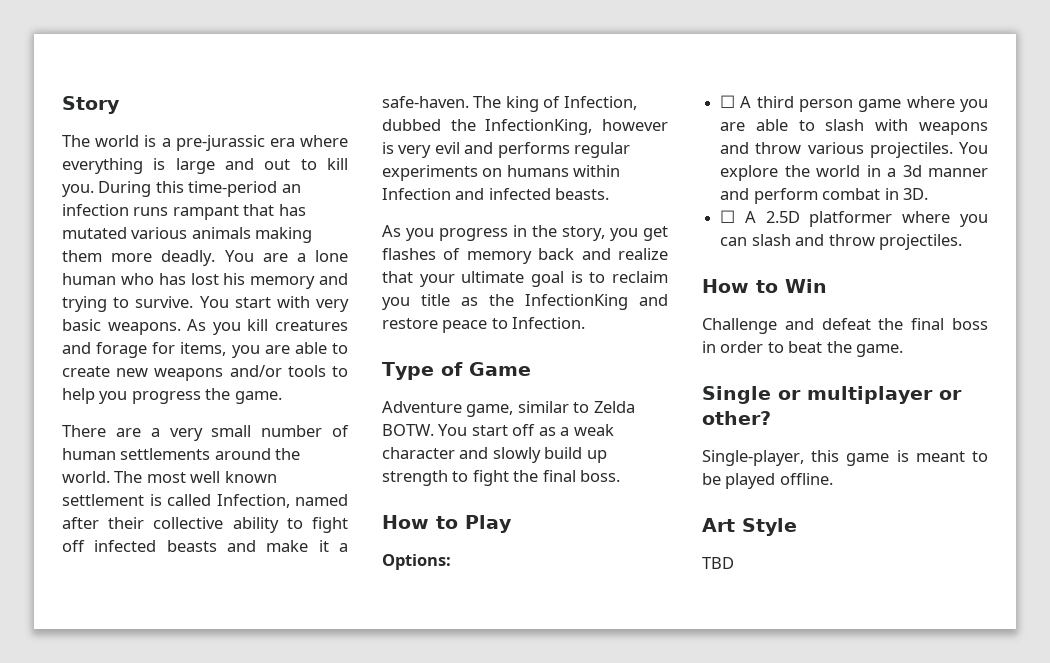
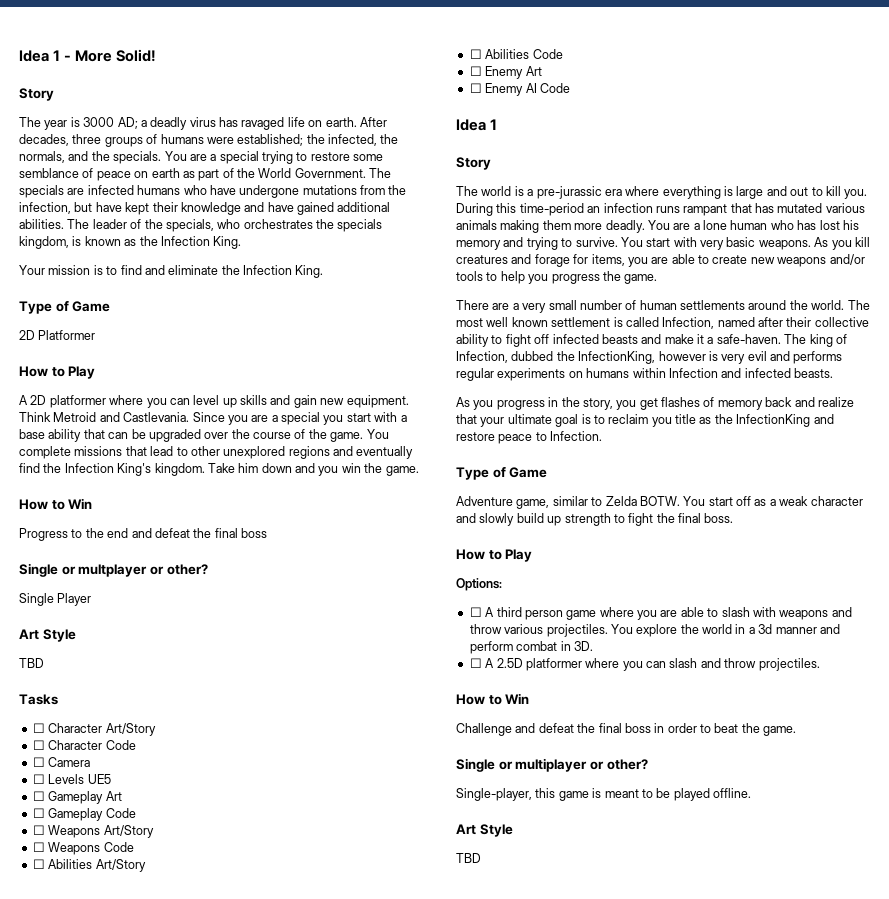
(62, 105) none -> [19,49,157,62] [19,88,54,101] [19,117,387,130] [19,134,399,147] [19,151,384,164] [19,168,392,181] [19,185,407,198] [19,202,391,215] [19,219,383,232] [19,236,242,249] [19,265,324,278] [19,301,111,314] [19,330,96,340] [19,366,96,379] [19,395,409,408] [19,412,407,425] [19,429,389,442] [19,446,414,459] [19,463,419,476] [19,498,93,510] [19,528,267,541] [19,563,208,577] [19,593,92,606] [19,629,76,642] [19,658,44,668] [19,694,58,705] [32,723,156,736] [32,740,136,750] [32,757,91,767] [32,774,111,784] [32,791,122,804] [32,808,136,821] [32,825,154,838] [32,842,134,855] [32,859,146,872] [469,49,563,59] [469,66,542,79] [469,83,570,96] [456,119,498,131] Idea 1 - More Solid! // Story // The year is 3000 AD; a deadly virus has ravaged life on earth. After decades, three groups of humans were established; the infected, the normals, and the specials. You are a special trying to restore some semblance of peace on earth as part of the World Government. The specials are infected humans who have undergone mutations from the infection, but have kept their knowledge and have gained additional abilities. The leader of the specials, who orchestrates the specials kingdom, is known as the Infection King. // Your mission is to find and eliminate the Infection King. // Type of Game // 2D Platformer // How to Play // A 2D platformer where you can level up skills and gain new equipment. Think Metroid and Castlevania. Since you are a special you start with a base ability that can be upgraded over the course of the game. You complete missions that lead to other unexplored regions and eventually find the Infection King's kingdom. Take him down and you win the game. // How to Win // Progress to the end and defeat the final boss // Single or multplayer or other? // Single Player // Art Style // TBD // Tasks // ☐ Character Art/Story // ☐ Character Code // ☐ Camera // ☐ Levels UE5 // ☐ Gameplay Art // ☐ Gameplay Code // ☐ Weapons Art/Story // ☐ Weapons Code // ☐ Abilities Art/Story // ☐ Abilities Code // ☐ Enemy Art // ☐ Enemy AI Code // Idea 1 //

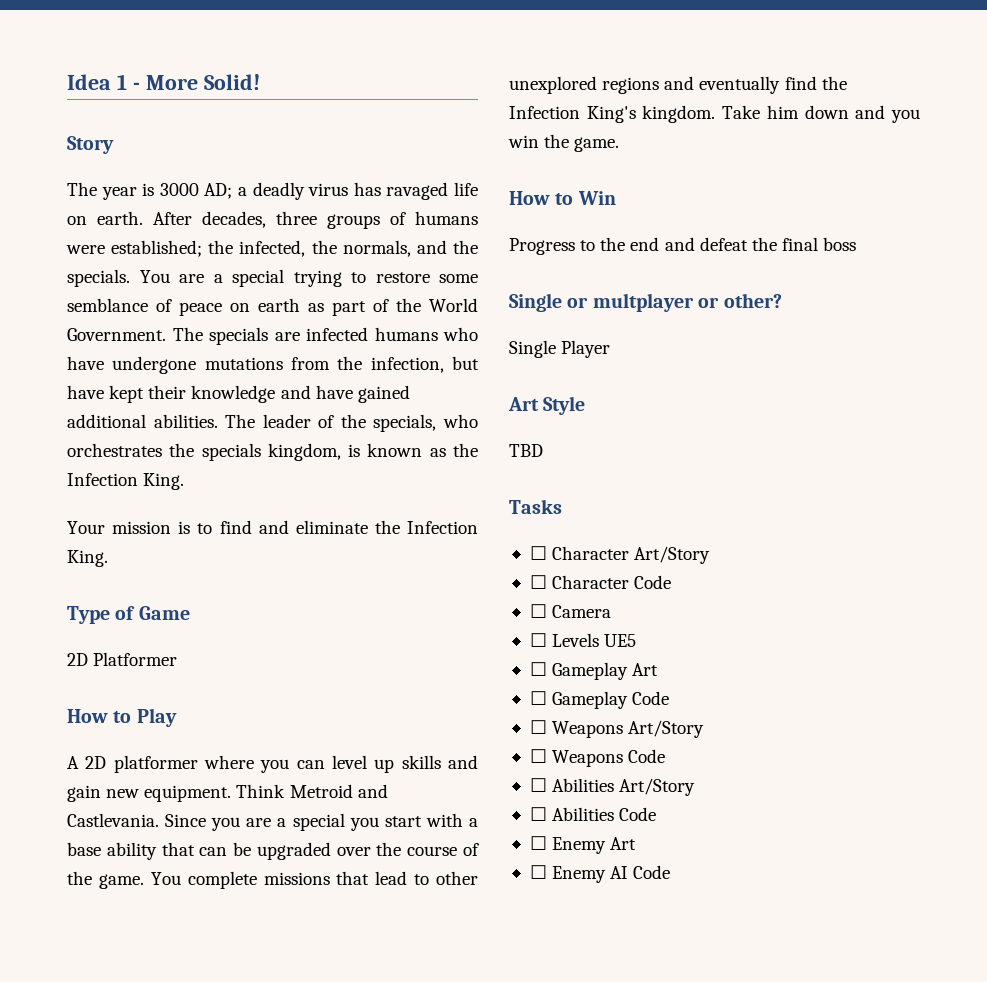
[456,119,498,131] [456,157,491,170] [456,186,868,199] [456,203,865,216] [456,220,859,233] [456,237,870,250] [456,254,865,267] [456,271,658,284] [456,300,870,313] [456,317,869,329] [456,334,847,347] [456,351,843,364] [456,368,833,381] [456,397,854,410] [456,414,834,427] [456,431,603,444] [456,467,548,480] [456,496,863,509] [456,513,734,526] [456,549,533,562] [456,578,502,591] [469,607,852,620] [469,624,840,637] [469,641,593,654] [469,658,820,671] [456,693,530,705] [456,723,797,736] [456,758,648,772] [456,788,751,801] [456,824,513,837] [456,853,481,863] // Idea 1 // Story // The world is a pre-jurassic era where everything is large and out to kill you. During this time-period an infection runs rampant that has mutated various animals making them more deadly. You are a lone human who has lost his memory and trying to survive. You start with very basic weapons. As you kill creatures and forage for items, you are able to create new weapons and/or tools to help you progress the game. // There are a very small number of human settlements around the world. The most well known settlement is called Infection, named after their collective ability to fight off infected beasts and make it a safe-haven. The king of Infection, dubbed the InfectionKing, however is very evil and performs regular experiments on humans within Infection and infected beasts. // As you progress in the story, you get flashes of memory back and realize that your ultimate goal is to reclaim you title as the InfectionKing and restore peace to Infection. // Type of Game // Adventure game, similar to Zelda BOTW. You start off as a weak character and slowly build up strength to fight the final boss. // How to Play // Options: // ☐ A third person game where you are able to slash with weapons and throw various projectiles. You explore the world in a 3d manner and perform combat in 3D. // ☐ A 2.5D platformer where you can slash and throw projectiles. // How to Win // Challenge and defeat the final boss in order to beat the game. // Single or multiplayer or other? // Single-player, this game is meant to be played offline. // Art Style // TBD -> (671, 872) none

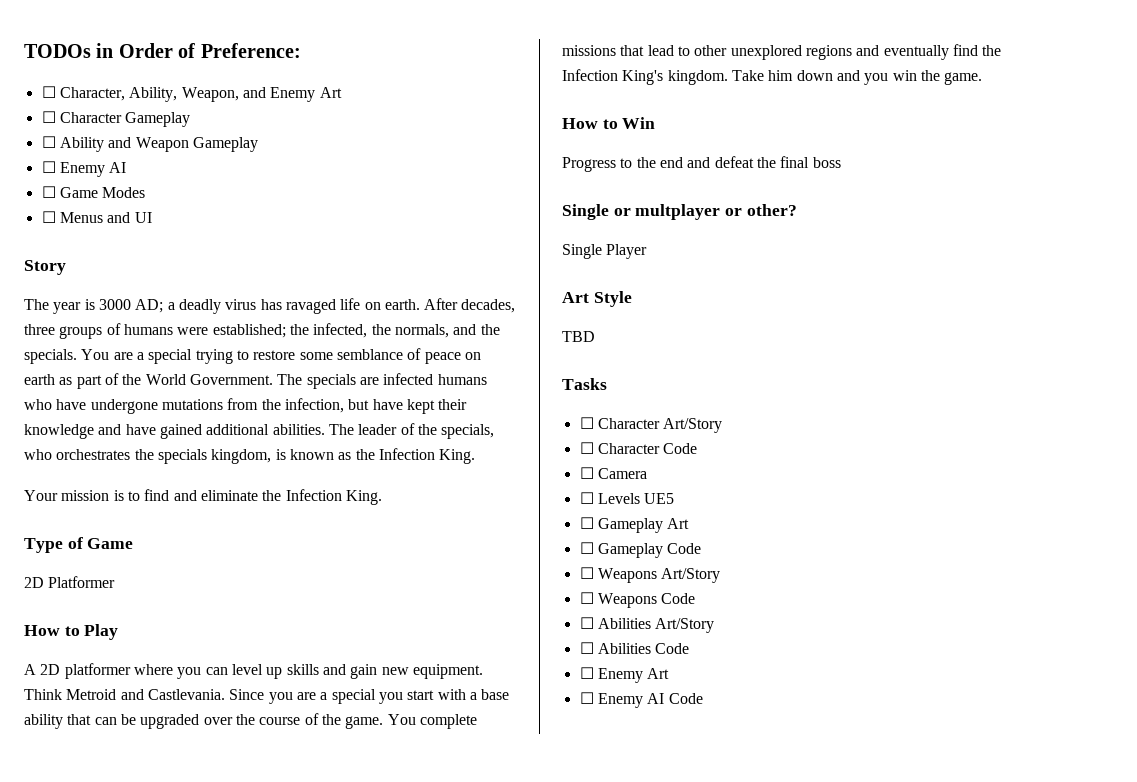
[67,74,260,90] Idea 1 - More Solid! -> [24,43,301,58] [41,86,342,102] [41,111,191,127] [41,136,258,152] [41,161,127,177] [41,186,146,198] [41,211,152,223] TODOs in Order of Preference: // ☐ Character, Ability, Weapon, and Enemy Art // ☐ Character Gameplay // ☐ Ability and Weapon Gameplay // ☐ Enemy AI // ☐ Game Modes // ☐ Menus and UI

